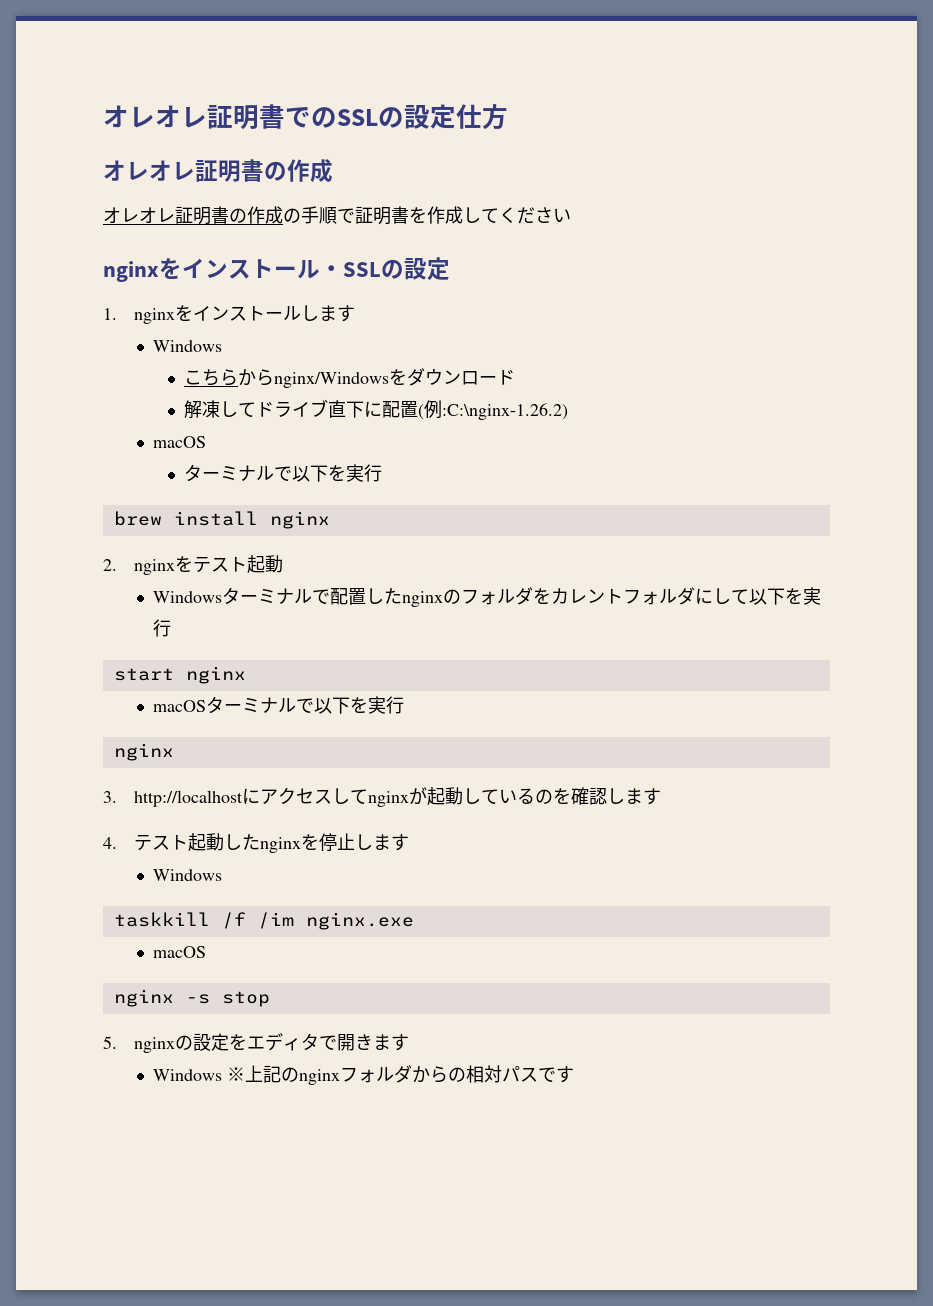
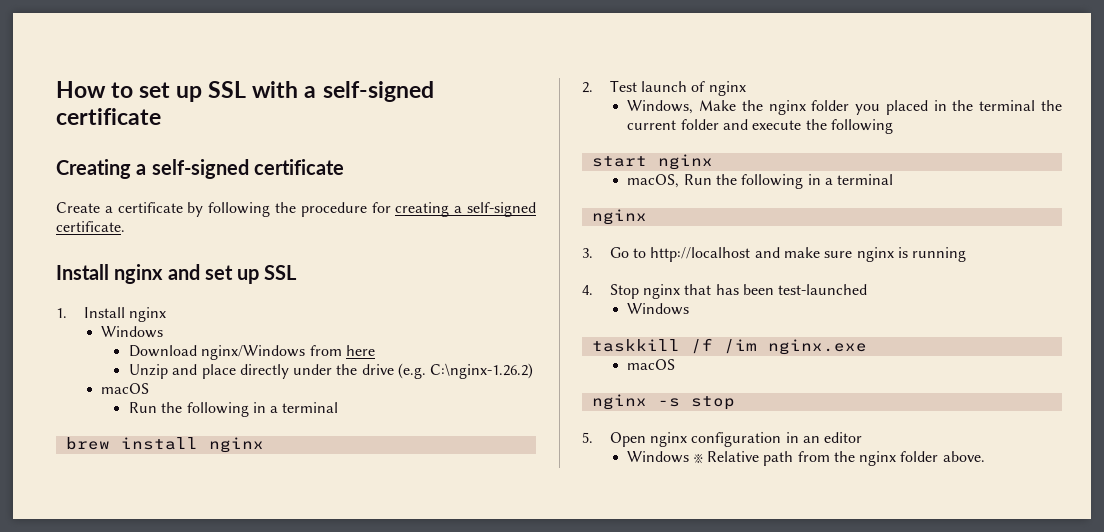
[103,104,508,130] [103,159,333,183] [103,206,571,225] [103,257,450,282] オレオレ証明書でのSSLの設定仕方 // オレオレ証明書の作成 // オレオレ証明書の作成の手順で証明書を作成してください // nginxをインストール・SSLの設定 -> [56,81,434,102] [56,108,161,125] [56,159,344,179] [56,202,537,217] [56,221,125,232] [56,264,298,284] How to set up SSL with a self-signed certificate // Creating a self-signed certificate // Create a certificate by following the procedure for creating a self-signed certificate. // Install nginx and set up SSL
[133,305,355,324] [153,340,223,352] [184,368,516,388] [184,399,569,420] [153,436,207,448] [184,464,383,482] [113,511,330,529] [103,555,283,575] [153,587,822,607] [153,619,172,637] [113,666,246,684] [153,696,405,714] [113,743,174,761] [103,787,661,807] [103,833,409,853] nginxをインストールします // Windows // こちらからnginx/Windowsをダウンロード // 解凍してドライブ直下に配置(例:C:\nginx-1.26.2) // macOS // ターミナルで以下を実行 // brew install nginx // 2. nginxをテスト起動 // Windowsターミナルで配置したnginxのフォルダをカレントフォルダにして以下を実行 // start nginx // macOSターミナルで以下を実行 // nginx // 3. http://localhostにアクセスしてnginxが起動しているのを確認します // 4.テスト起動したnginxを停止します -> [83,307,166,322] [101,326,164,338] [128,345,375,360] [128,363,534,379] [101,383,150,394] [128,402,339,417] [65,437,264,453] [582,80,746,96] [627,100,1062,115] [627,119,893,134] [591,154,713,170] [627,174,894,189] [591,209,647,225] [582,247,967,262] [582,284,868,299] Install nginx // Windows // Download nginx/Windows from here // Unzip and place directly under the drive (e.g. C:\nginx-1.26.2) // macOS // Run the following in a terminal // brew install nginx // 2. Test launch of nginx // Windows, Make the nginx folder you placed in the terminal the current folder and execute the following // start nginx // macOS, Run the following in a terminal // nginx // 3. Go to http://localhost and make sure nginx is running // 4. Stop nginx that has been test-launched
[133,1033,409,1053] [153,1065,575,1085] nginxの設定をエディタで開きます // Windows ※上記のnginxフォルダからの相対パスです -> [609,432,863,447] [627,451,985,466] Open nginx configuration in an editor // Windows ※ Relative path from the nginx folder above.

